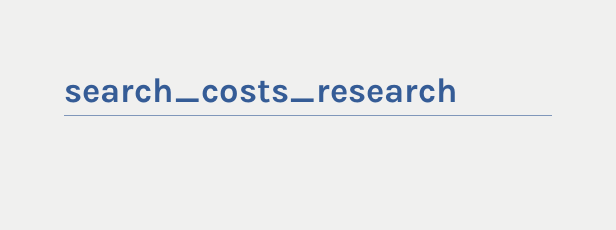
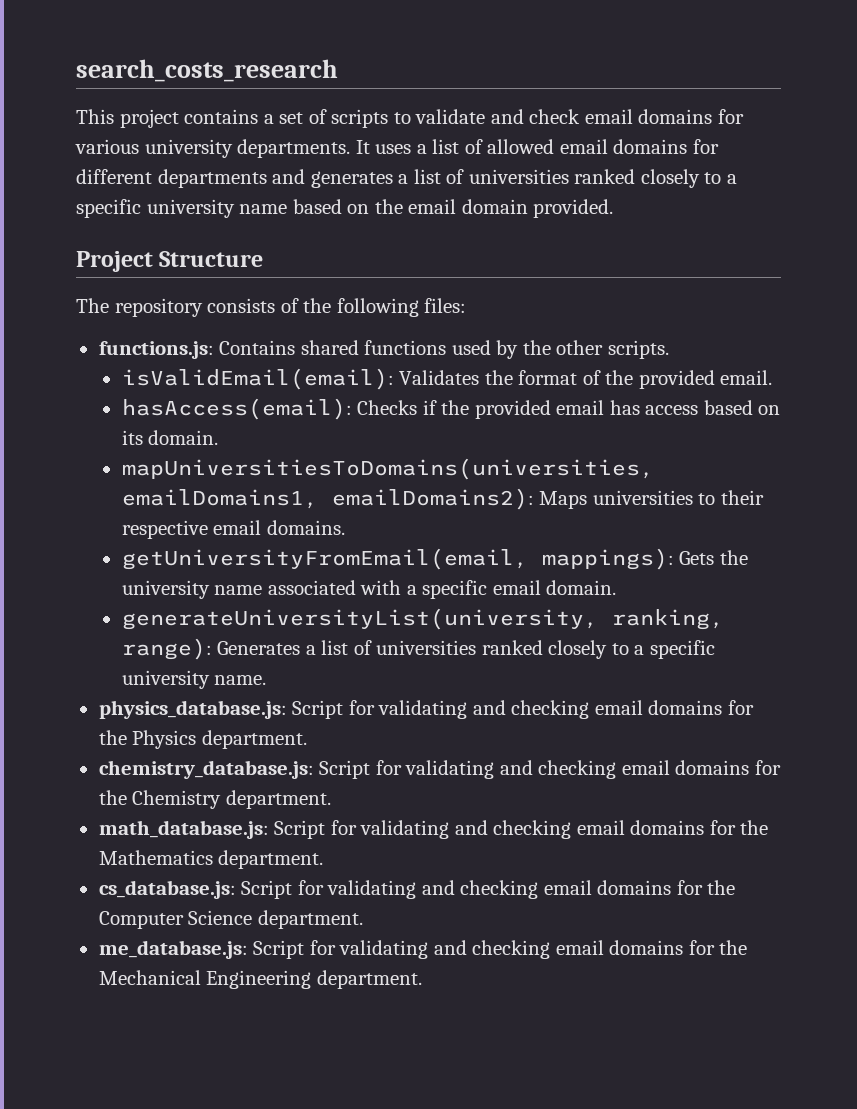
(458, 90) none -> [76,109,744,128] [75,139,719,158] [76,169,737,188] [76,199,614,218] [76,251,264,272] [76,298,467,317] [98,340,669,359] [121,368,773,390] [121,398,781,420] [121,430,219,445] [121,458,654,480] [121,488,764,510] [121,520,345,539] [121,548,748,570] [121,580,617,599] [121,608,724,630] [121,638,715,660] [121,670,267,689] [98,700,754,719] [98,730,307,749] [98,760,781,779] [98,790,331,809] [98,820,769,839] [98,850,324,869] [98,880,736,899] [98,910,363,929] [98,940,748,959] [98,970,422,989] // This project contains a set of scripts to validate and check email domains for various university departments. It uses a list of allowed email domains for different departments and generates a list of universities ranked closely to a specific university name based on the email domain provided. // Project Structure // The repository consists of the following files: // functions.js: Contains shared functions used by the other scripts. // isValidEmail(email): Validates the format of the provided email. // hasAccess(email): Checks if the provided email has access based on its domain. // mapUniversitiesToDomains(universities, emailDomains1, emailDomains2): Maps universities to their respective email domains. // getUniversityFromEmail(email, mappings): Gets the university name associated with a specific email domain. // generateUniversityList(university, ranking, range): Generates a list of universities ranked closely to a specific university name. // physics_database.js: Script for validating and checking email domains for the Physics department. // chemistry_database.js: Script for validating and checking email domains for the Chemistry department. // math_database.js: Script for validating and checking email domains for the Mathematics department. // cs_database.js: Script for validating and checking email domains for the Computer Science department. // me_database.js: Script for validating and checking email domains for the Mechanical Engineering department.

